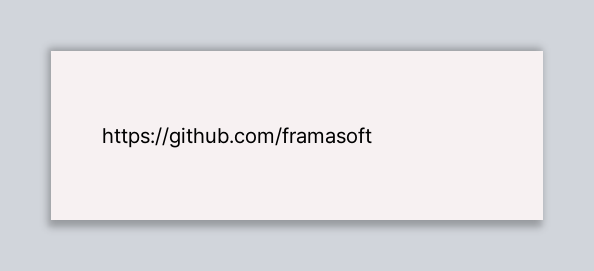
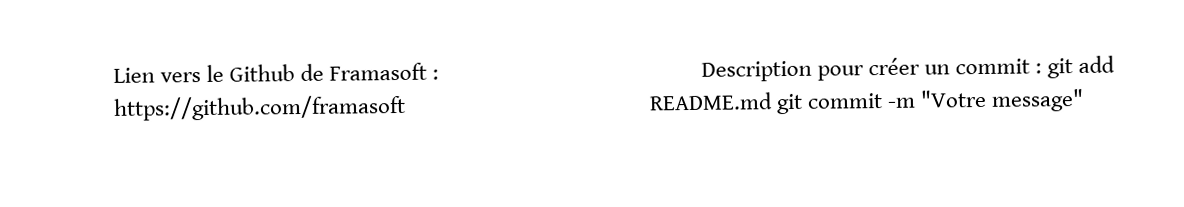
[102,127,372,148] https://github.com/framasoft -> [113,62,440,83] [113,94,406,121] [700,55,1116,82] [649,88,1085,115] Lien vers le Github de Framasoft : https://github.com/framasoft // Description pour créer un commit : git add README.md git commit -m "Votre message"

